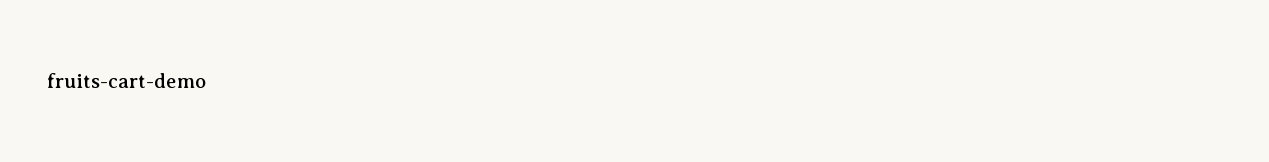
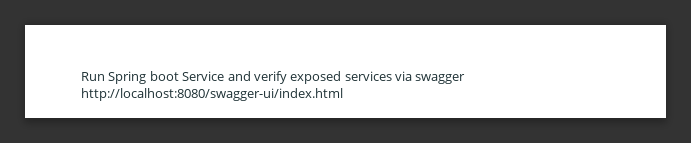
[47,73,206,88] fruits-cart-demo -> [81,71,466,84] [81,88,343,101] Run Spring boot Service and verify exposed services via swagger http://localhost:8080/swagger-ui/index.html

